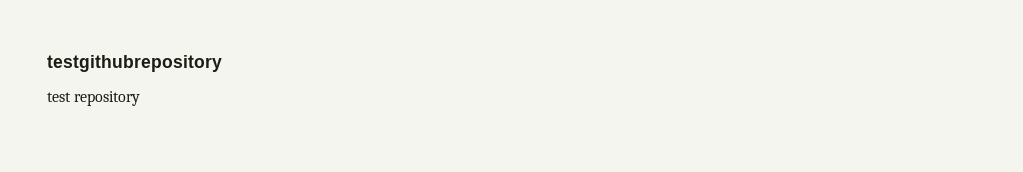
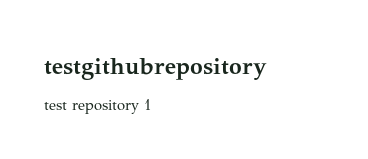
(141, 98) none -> [144,99,151,110] 1

